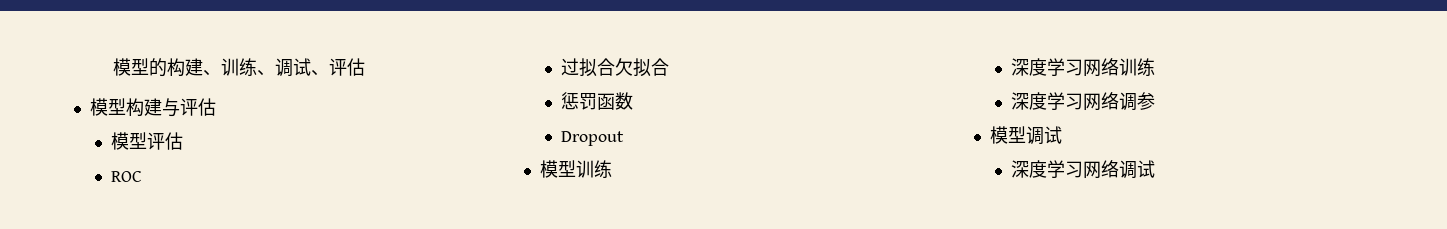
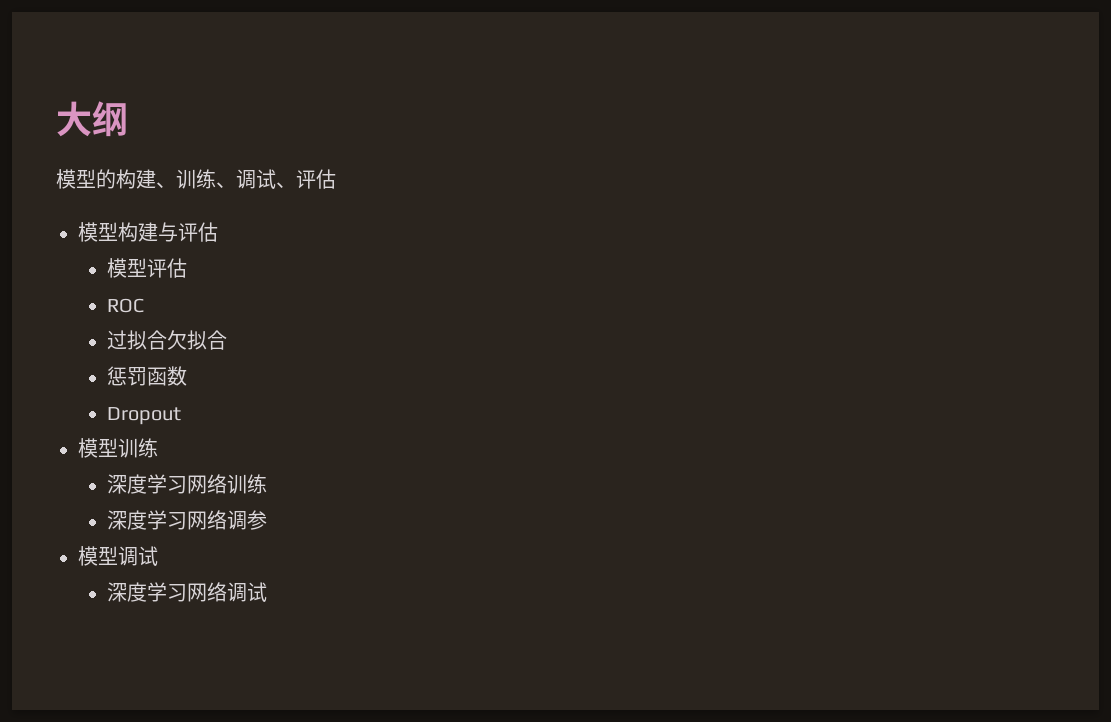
(112, 67) none -> [56,101,128,137] 大纲 //

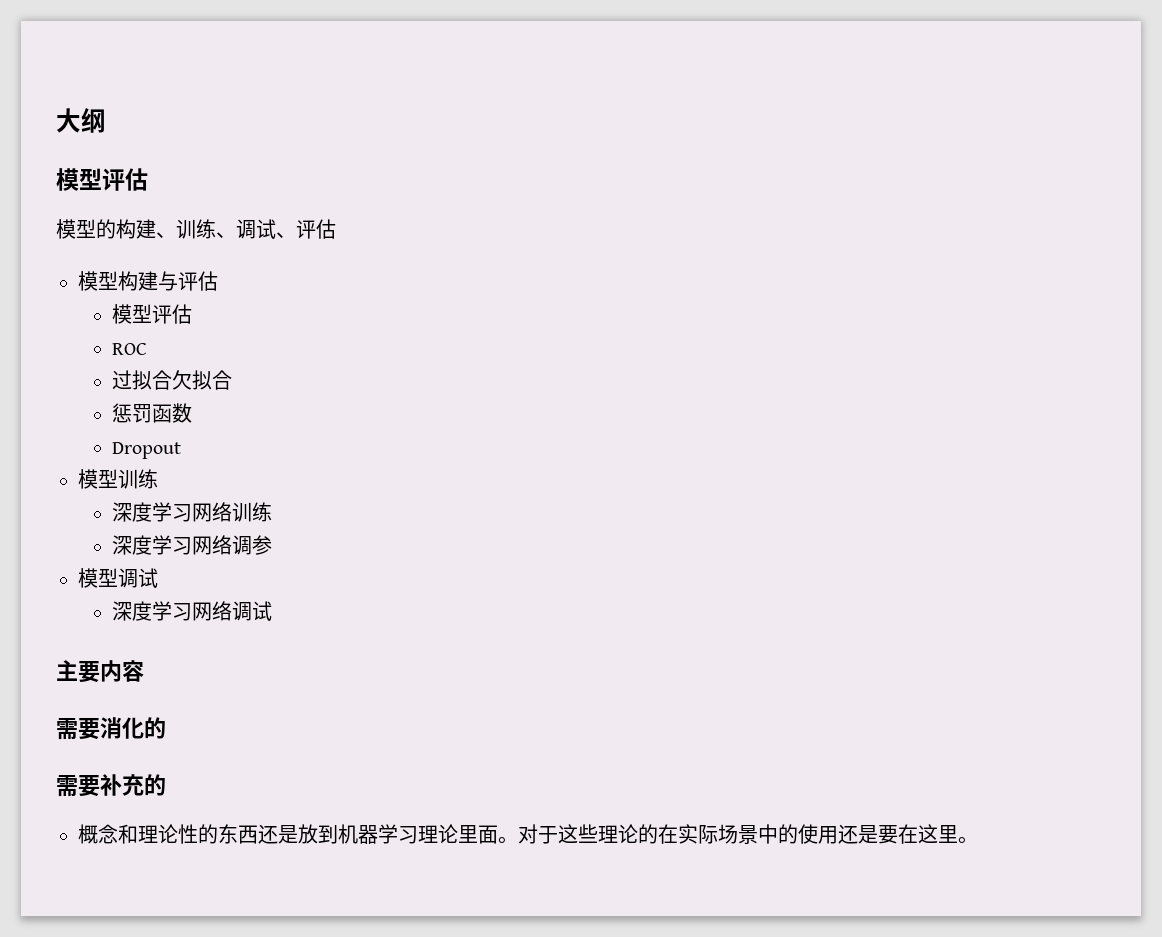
(128, 119) none -> [56,168,148,191] // 模型评估
(268, 592) none -> [56,660,144,683] [56,717,166,740] [56,774,166,797] [78,824,978,844] // 主要内容 // 需要消化的 // 需要补充的 // 概念和理论性的东西还是放到机器学习理论里面。对于这些理论的在实际场景中的使用还是要在这里。

